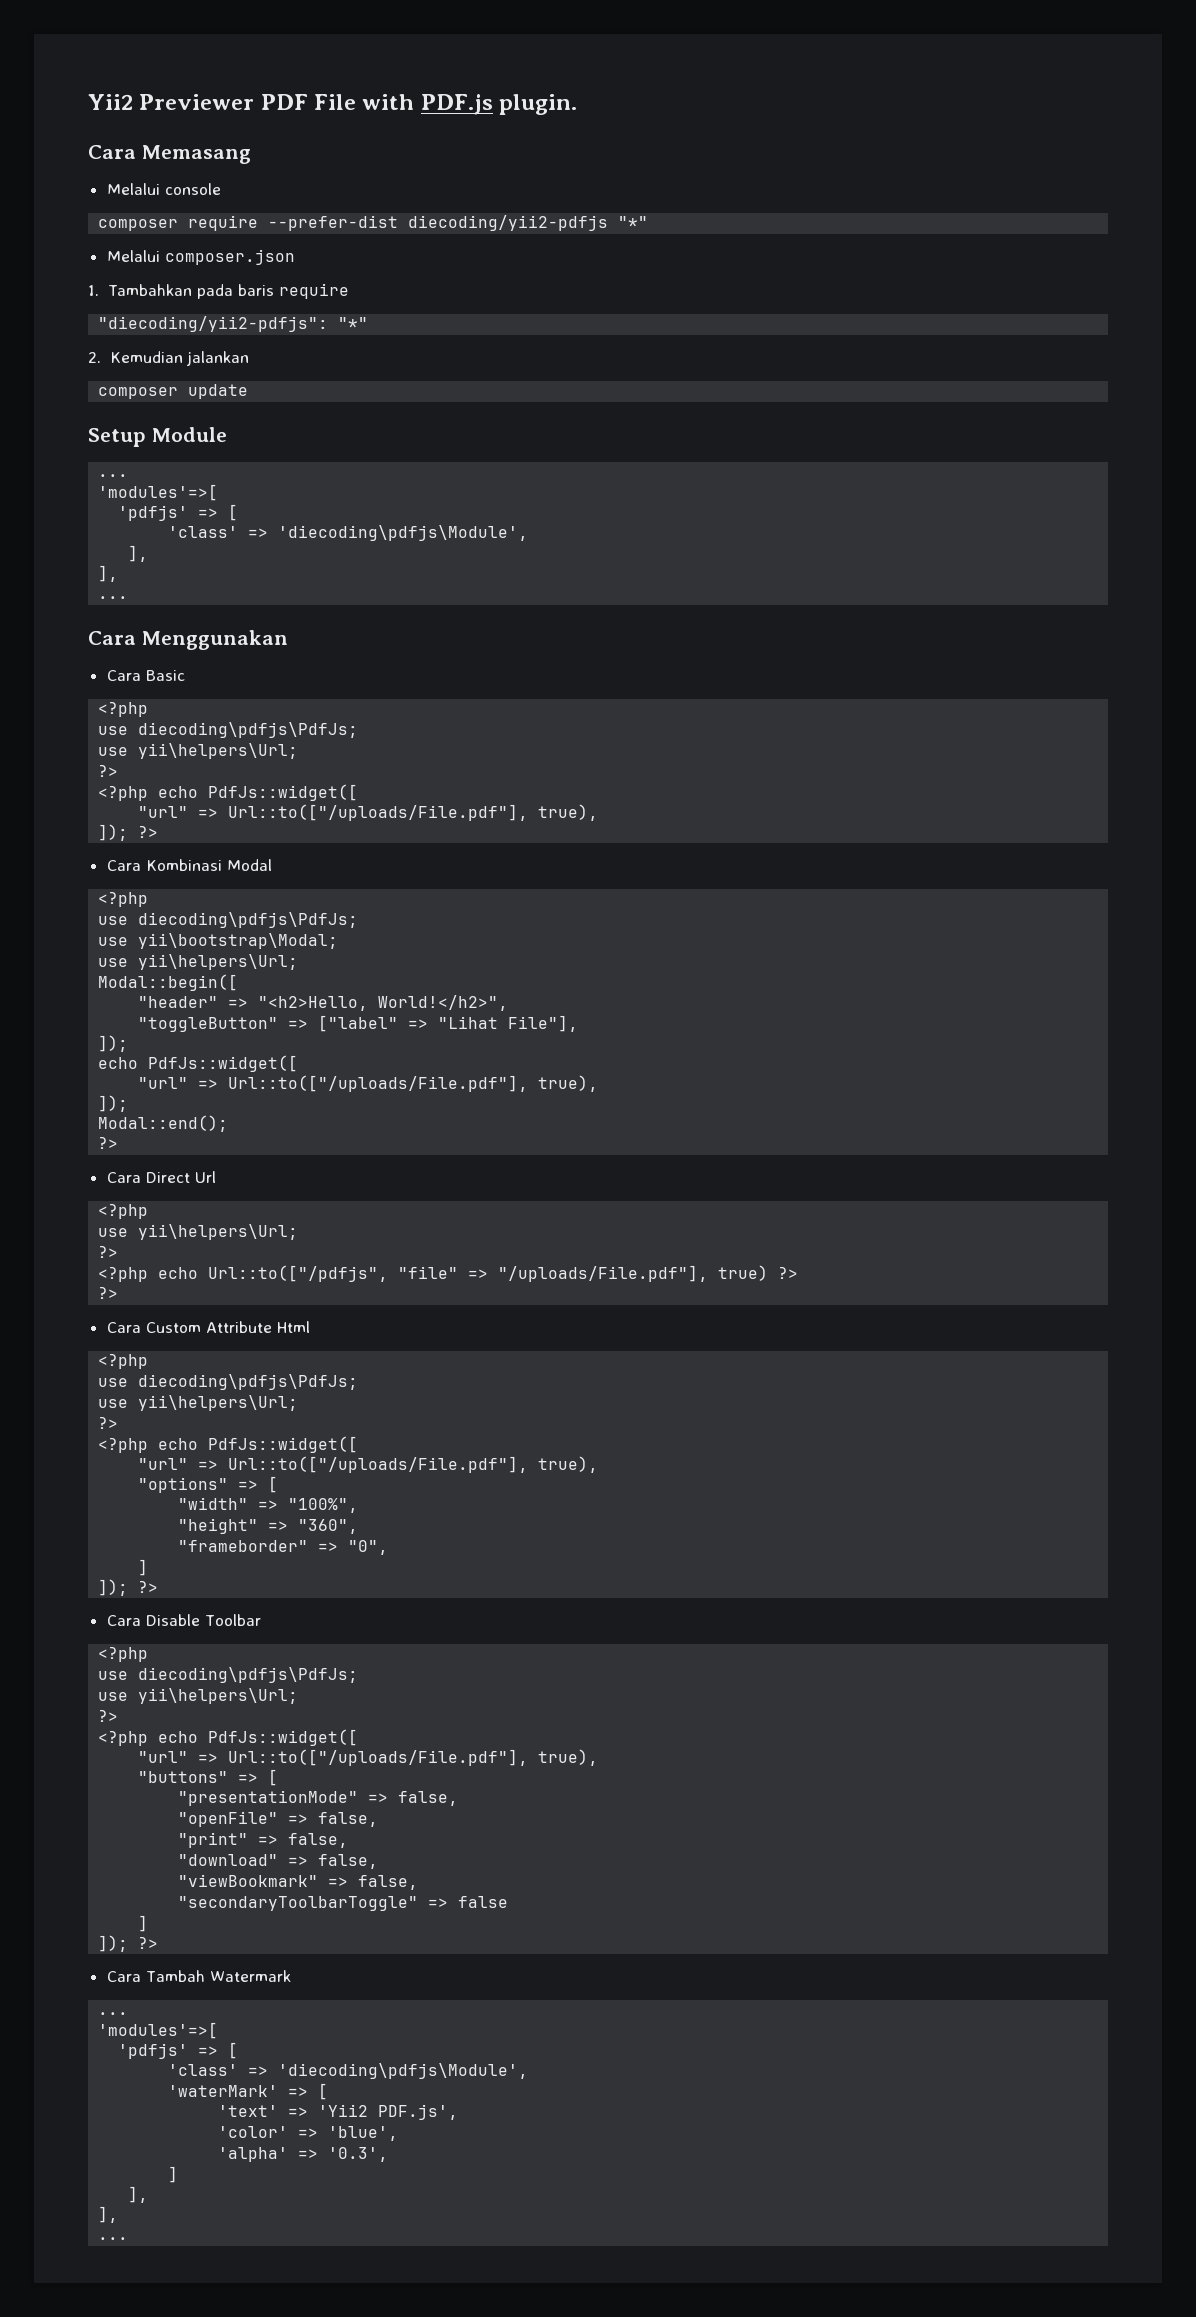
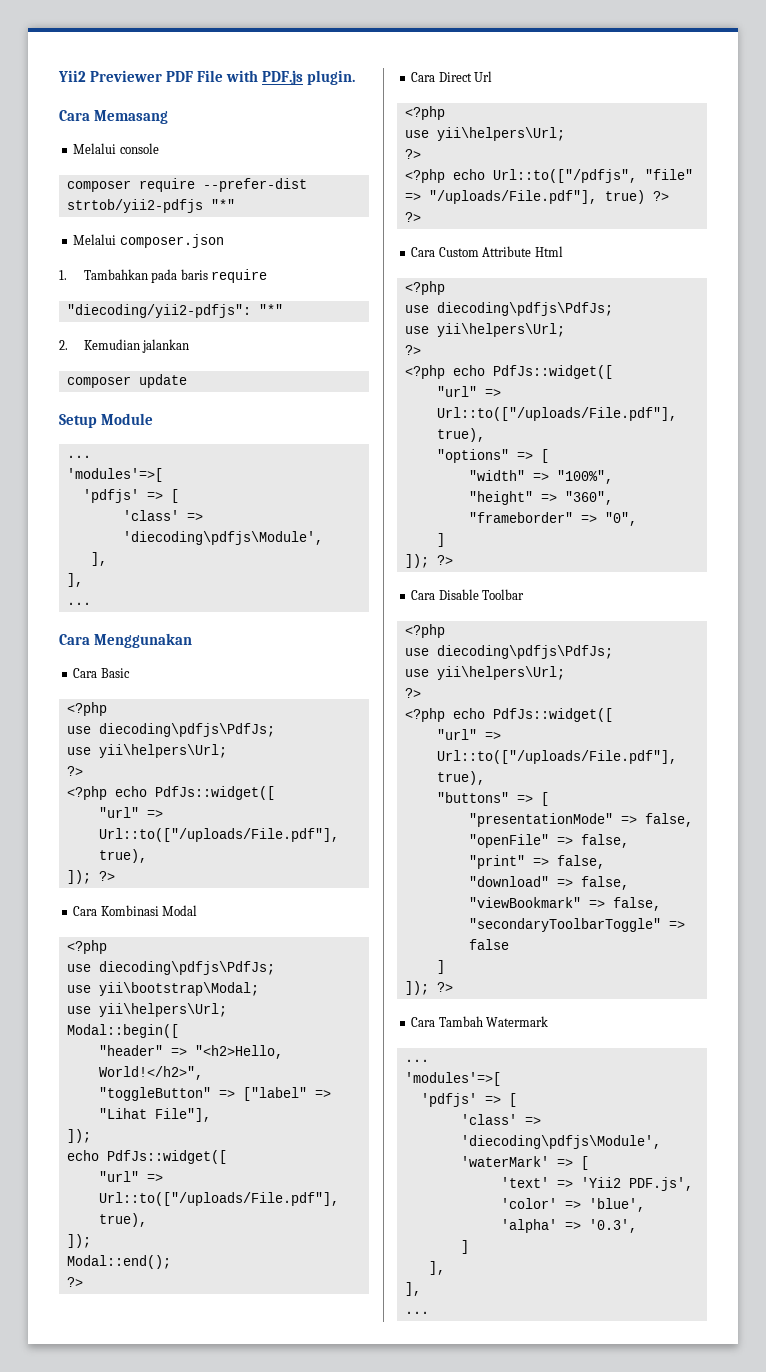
[408,215,609,231] diecoding/yii2-pdfjs -> [66,199,203,213] strtob/yii2-pdfjs

